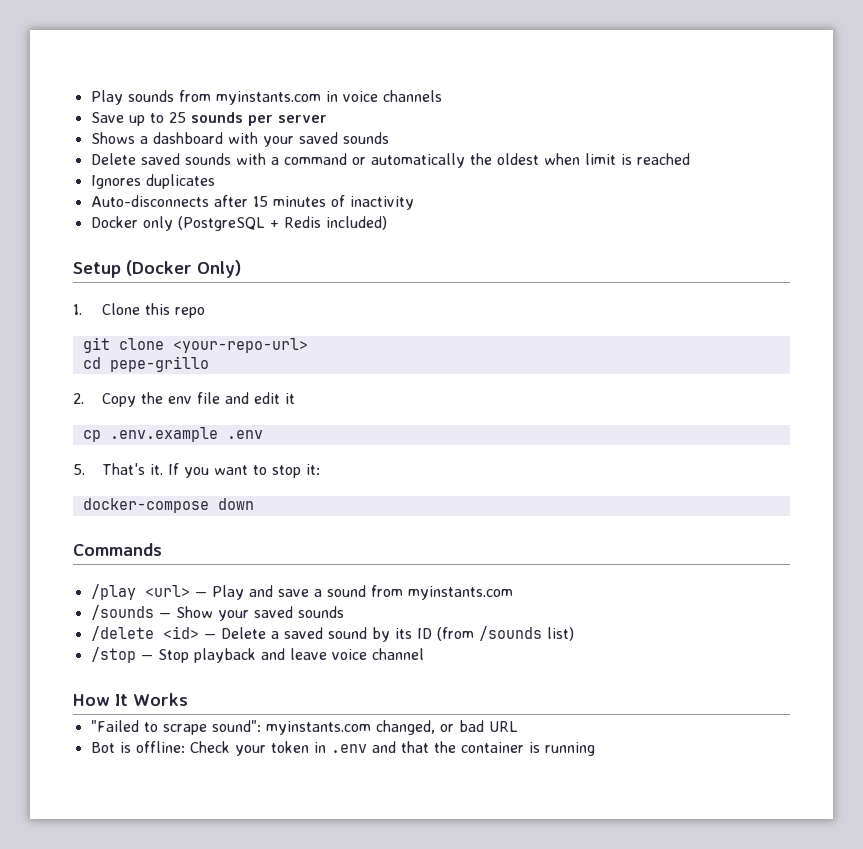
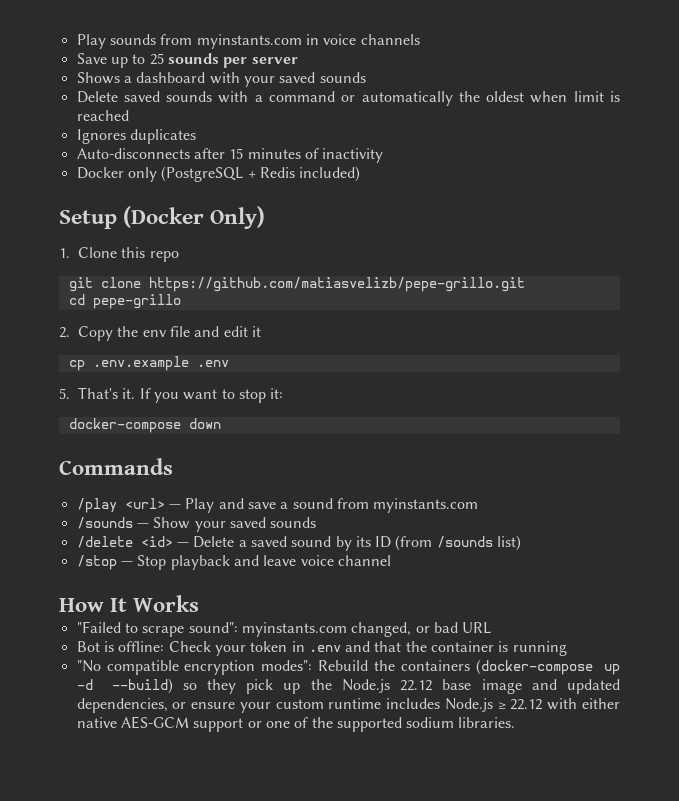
[172,338,308,353] <your-repo-url> -> [148,277,525,292] https://github.com/matiasvelizb/pepe-grillo.git
(595, 749) none -> [76,659,621,675] [76,678,621,694] [76,698,620,713] [76,716,516,732] // "No compatible encryption modes": Rebuild the containers (docker-compose up -d --build) so they pick up the Node.js 22.12 base image and updated dependencies, or ensure your custom runtime includes Node.js ≥ 22.12 with either native AES-GCM support or one of the supported sodium libraries.

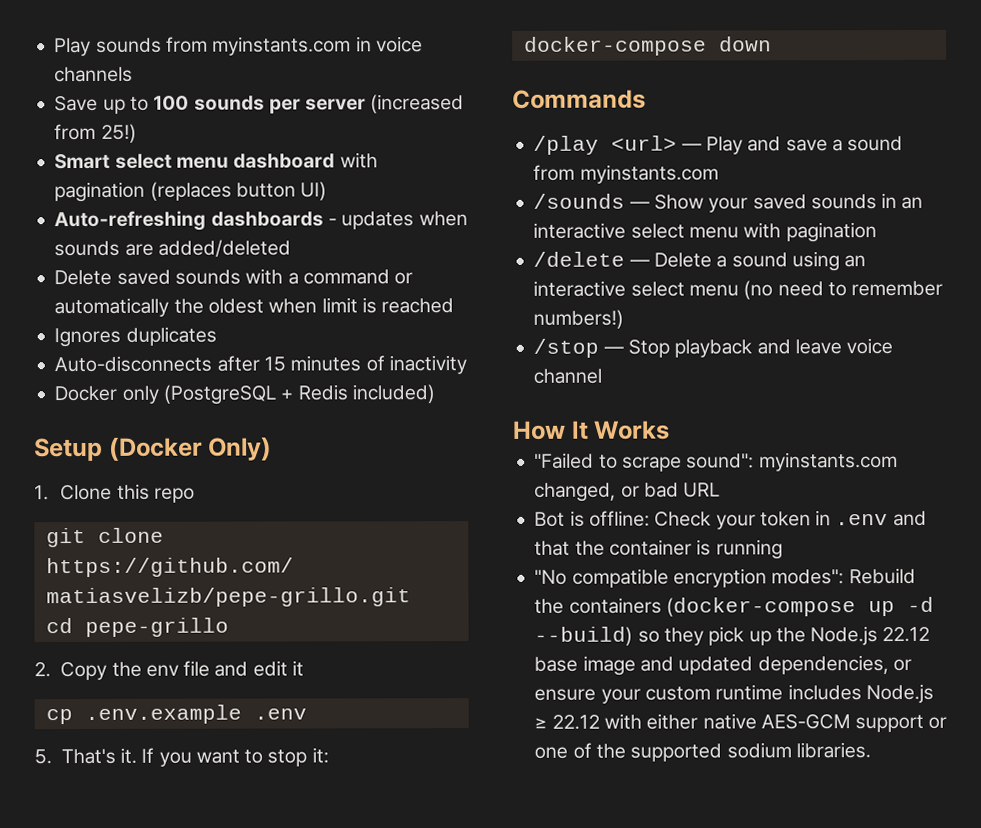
[149,53,164,65] 25 -> [153,95,190,111] 100
[76,72,366,87] // Shows a dashboard with your saved sounds -> [370,94,465,114] [54,123,137,143] [54,152,378,170] [54,181,328,203] [54,210,468,232] [54,239,291,258] (increased from 25!) // Smart select menu dashboard with pagination (replaces button UI) // Auto-refreshing dashboards - updates when sounds are added/deleted
(317, 522) none -> [881,193,924,209] [533,222,877,243] in an interactive select menu with pagination
[140,536,173,547] <id> -> (626, 259) none
[250,535,522,551] saved sound by its ID (from /sounds list) -> [731,251,867,272] [533,280,944,300] [533,309,625,329] sound using an interactive select menu (no need to remember numbers!)

